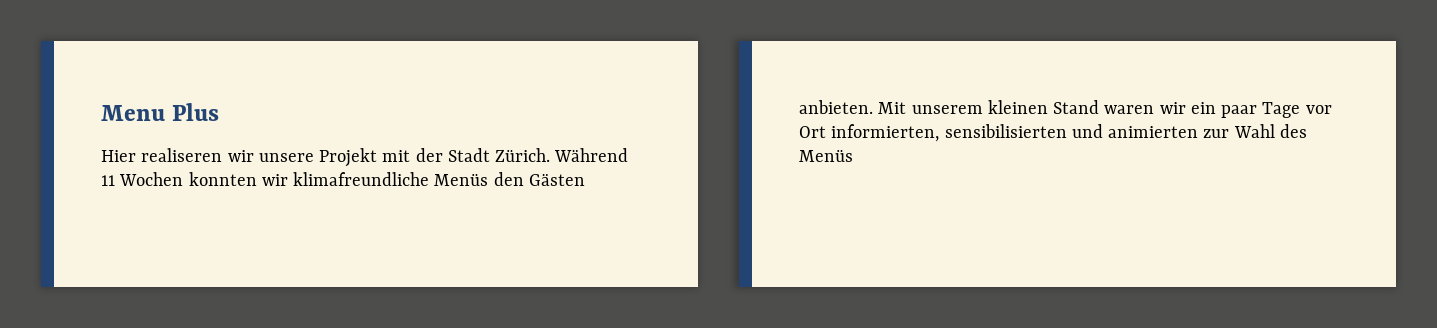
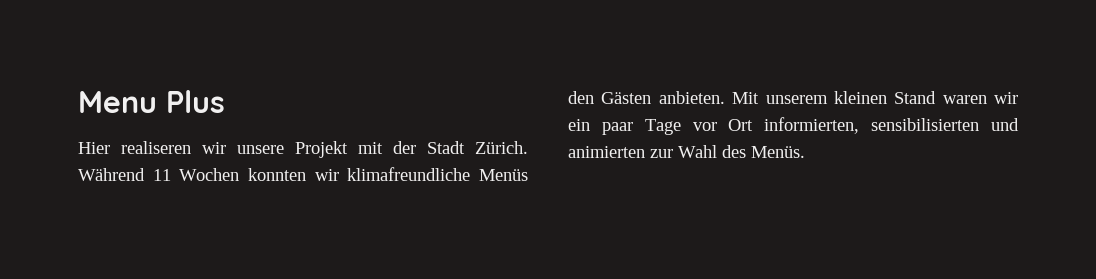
[799,149,853,162] Menüs -> [751,146,805,158] Menüs.

